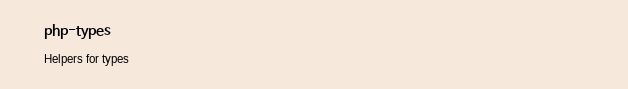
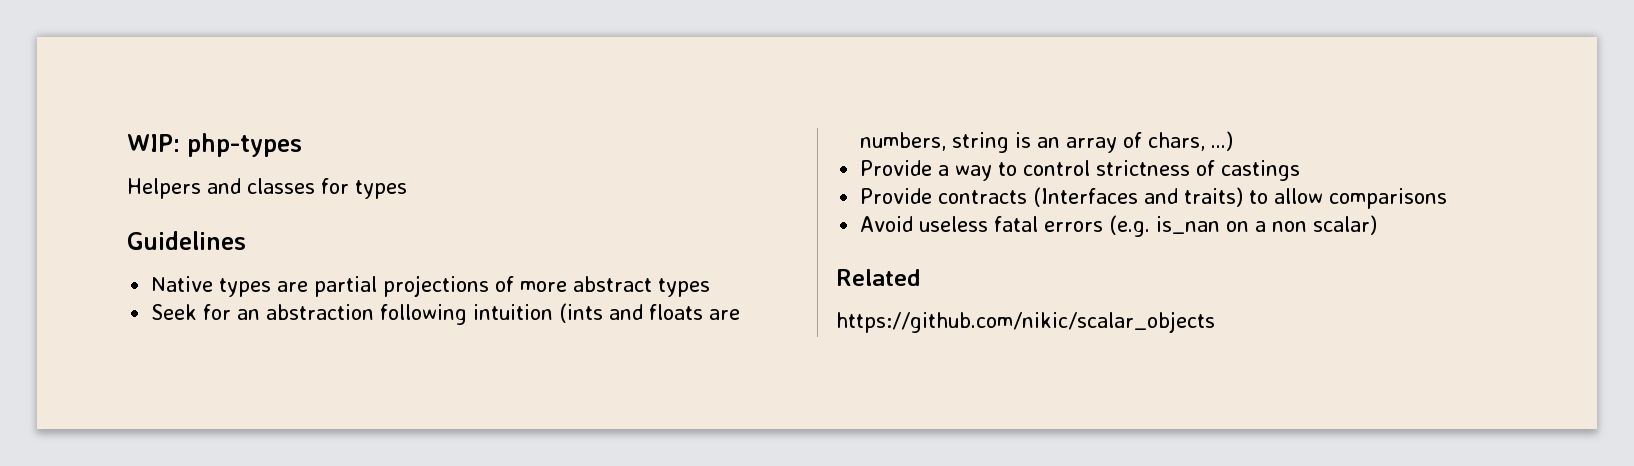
(44, 32) none -> [127,134,180,152] WIP:
(83, 60) none -> [207,178,315,194] and classes
(130, 60) none -> [127,231,246,250] [151,275,711,297] [151,303,741,325] [860,131,1234,153] [860,160,1301,181] [860,187,1448,209] [860,215,1378,237] [836,269,921,286] [836,311,1215,333] // Guidelines // Native types are partial projections of more abstract types // Seek for an abstraction following intuition (ints and floats are numbers, string is an array of chars, ...) // Provide a way to control strictness of castings // Provide contracts (Interfaces and traits) to allow comparisons // Avoid useless fatal errors (e.g. is_nan on a non scalar) // Related // https://github.com/nikic/scalar_objects

